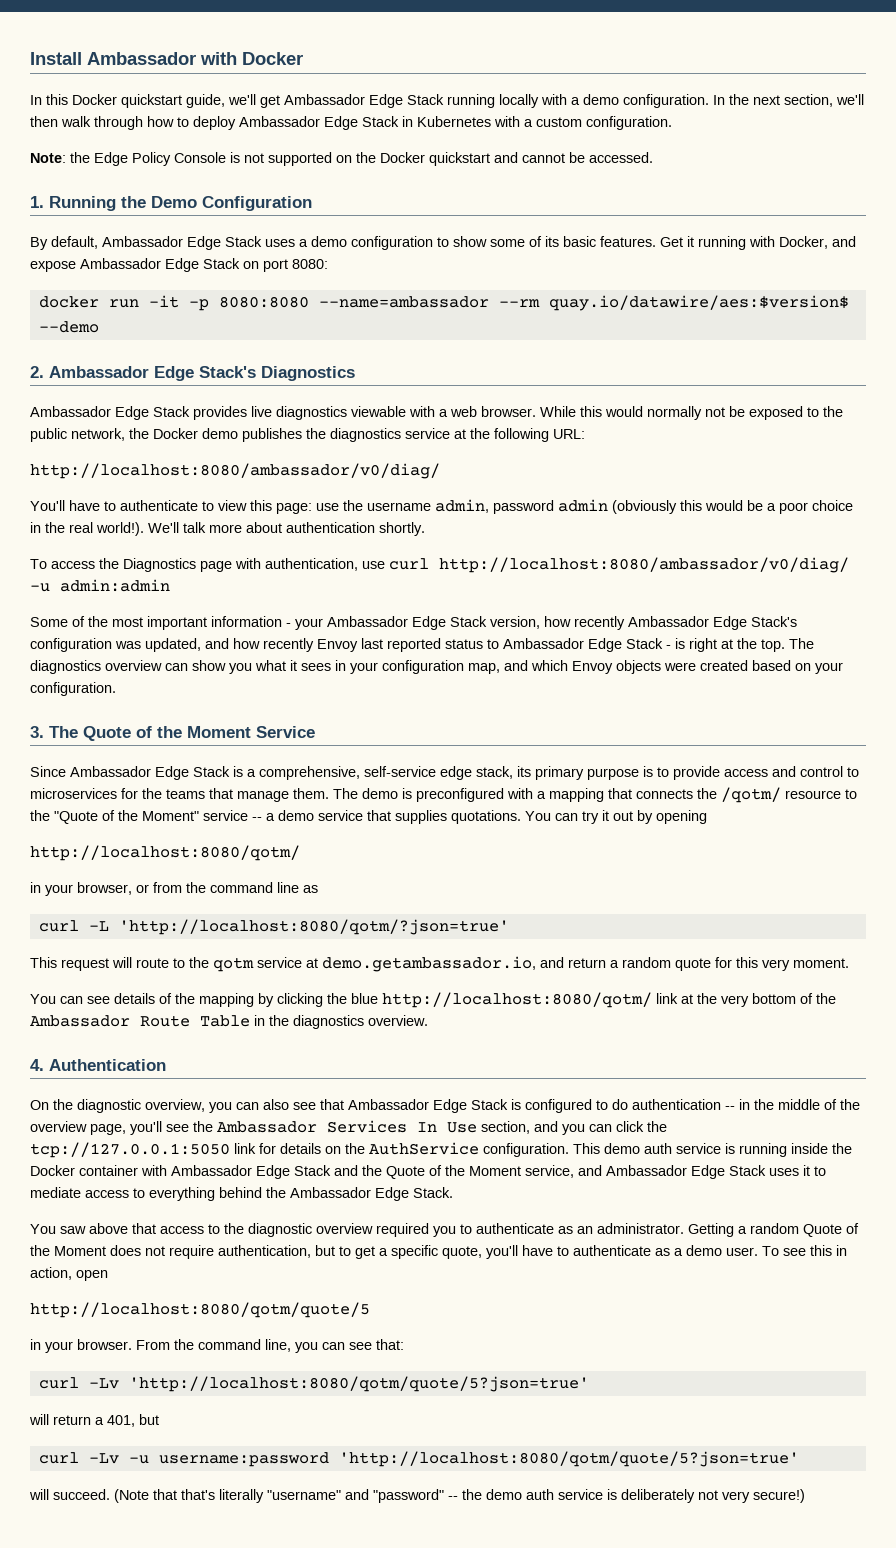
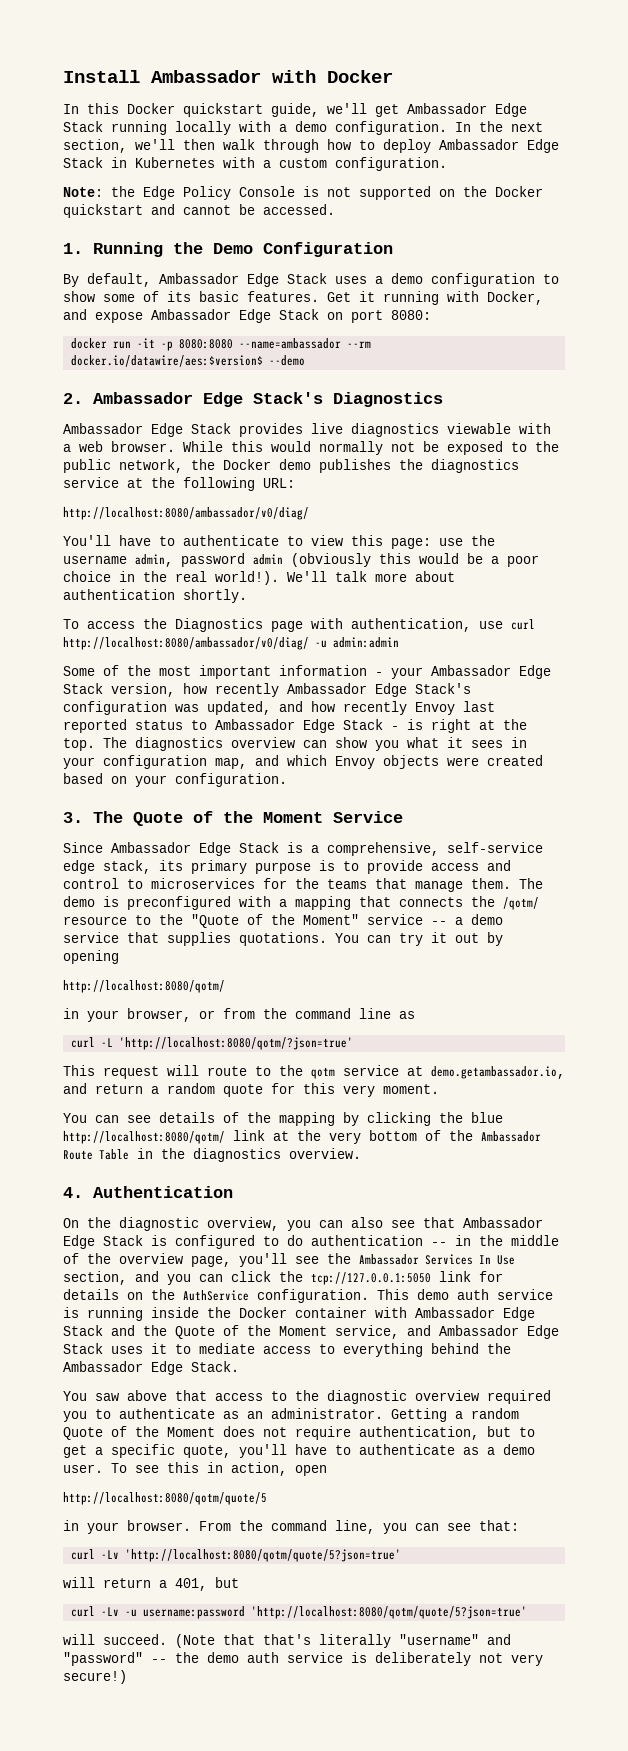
[548,295,849,311] quay.io/datawire/aes:$version$ -> [71,355,264,367] docker.io/datawire/aes:$version$

